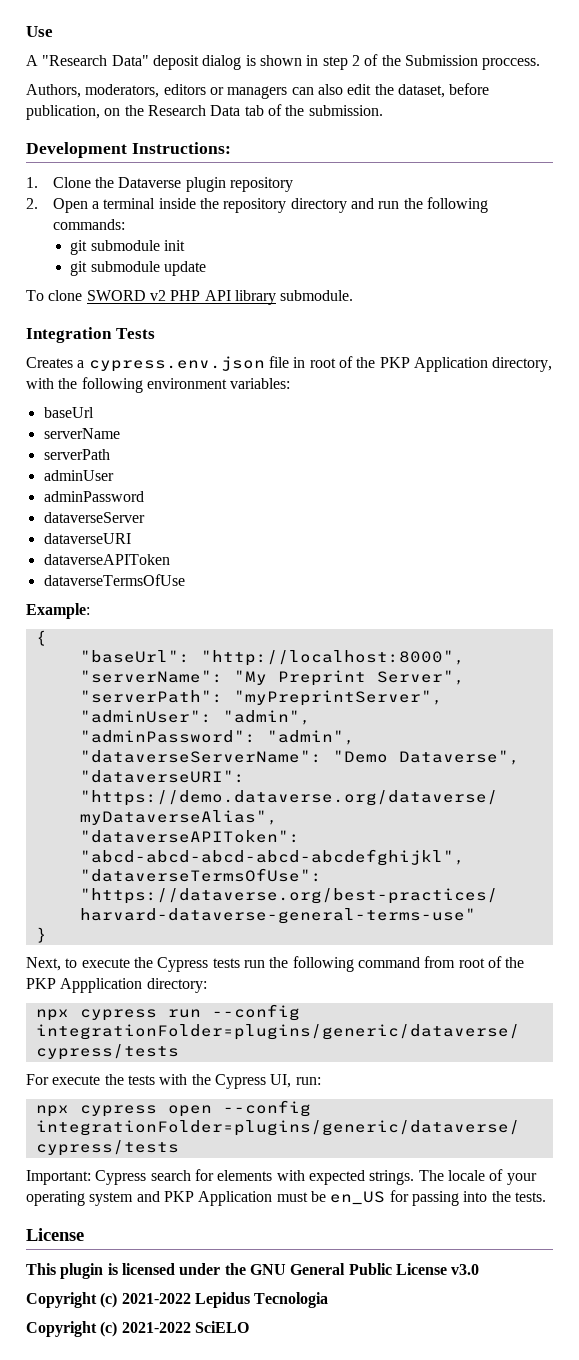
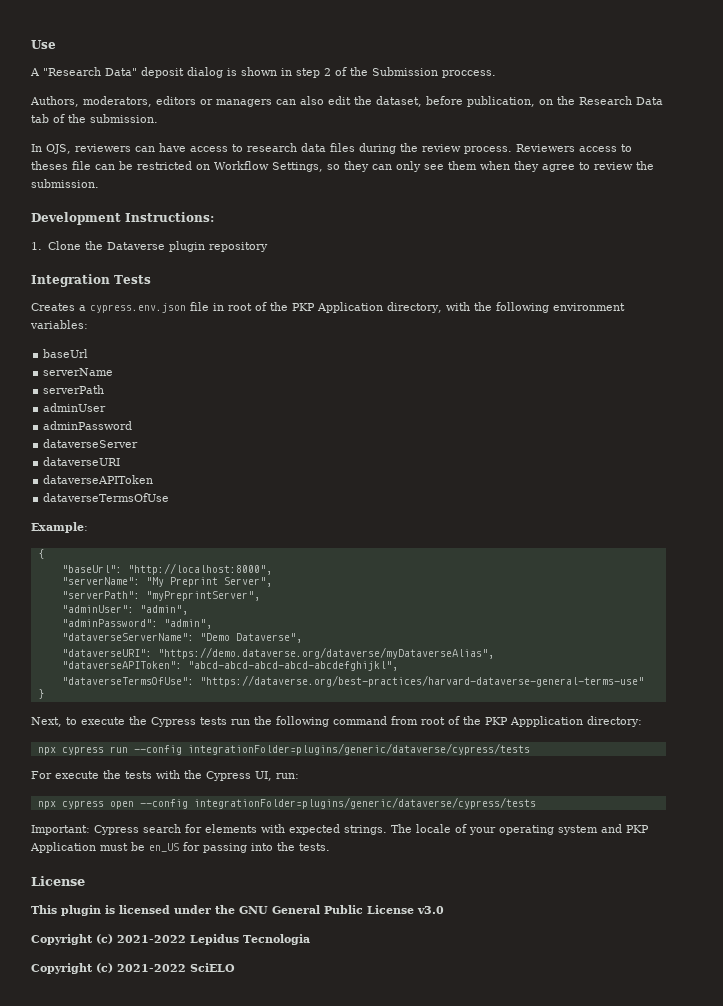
(383, 110) none -> [31,143,632,154] [31,161,654,172] [31,179,99,188] // In OJS, reviewers can have access to research data files during the review process. Reviewers access to theses file can be restricted on Workflow Settings, so they can only see them when they agree to review the submission.
[26,197,488,213] [52,219,125,230] [70,240,186,255] [70,261,207,276] [26,290,354,305] // 2. Open a terminal inside the repository directory and run the following commands: // git submodule init // git submodule update // To clone SWORD v2 PHP API library submodule. -> (268, 247) none

